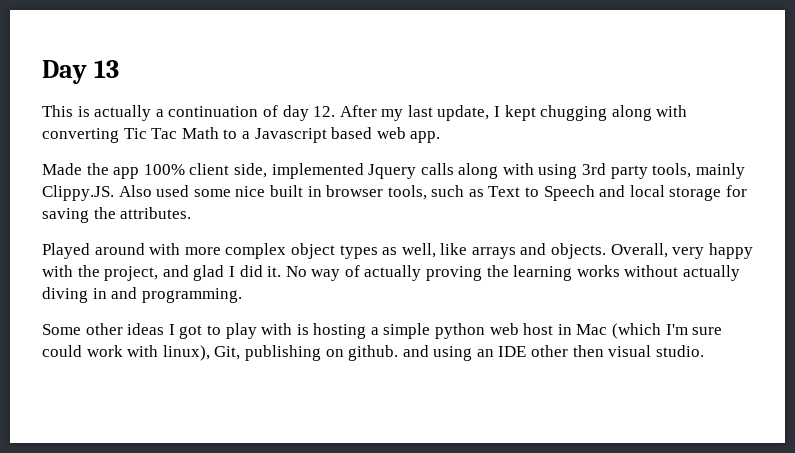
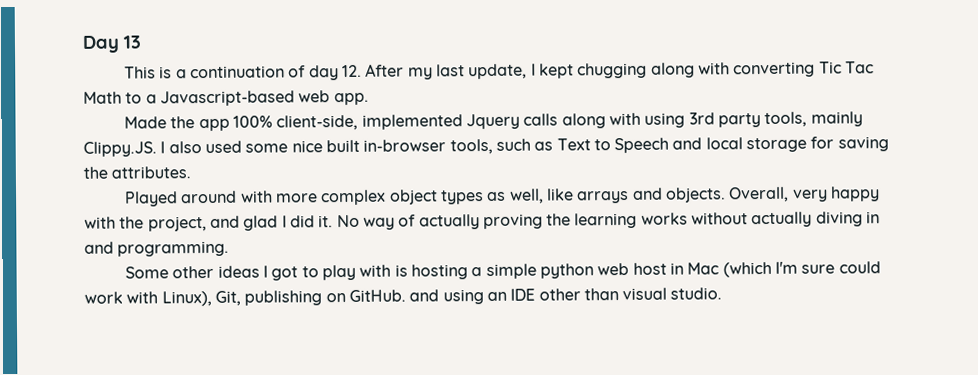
[94,105,152,121] actually -> (173, 72) none
[254,127,373,143] Javascript based -> [159,90,295,107] Javascript-based
[189,163,267,178] client side, -> [276,114,359,131] client-side,
[118,185,152,197] Also -> [160,141,202,154] I also
[307,185,384,197] in browser -> [363,139,447,152] in-browser
[162,345,210,361] linux), -> [161,290,212,307] Linux),
[348,345,399,361] github. -> [348,289,406,303] GitHub.
[572,345,604,357] then -> [583,288,619,301] than

